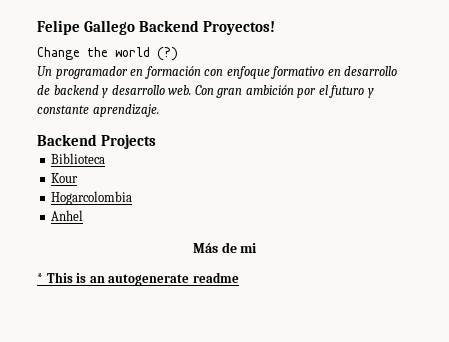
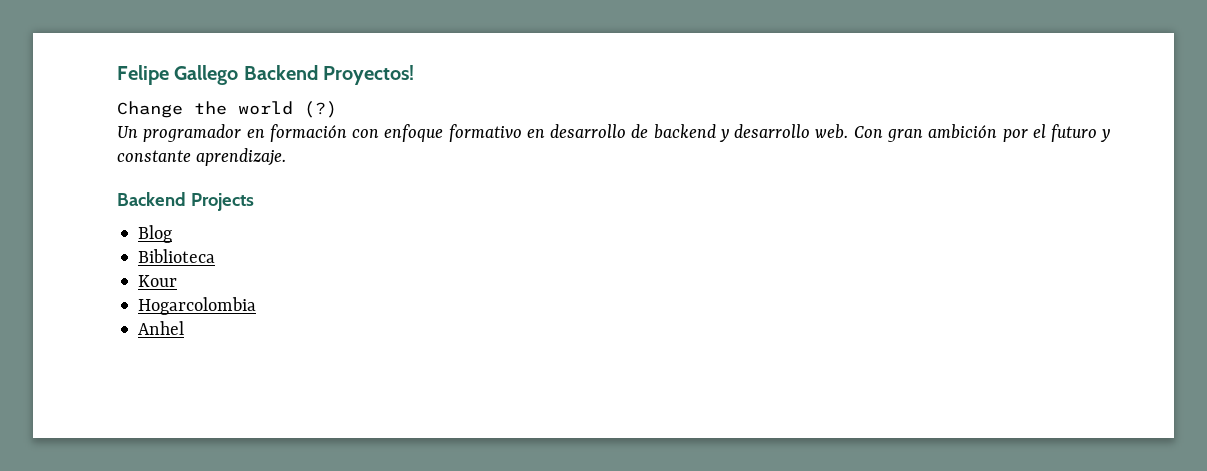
(156, 141) none -> [138,225,173,243] // Blog
[192,242,258,253] [37,272,239,286] // Más de mi // * This is an autogenerate readme -> (185, 328) none

